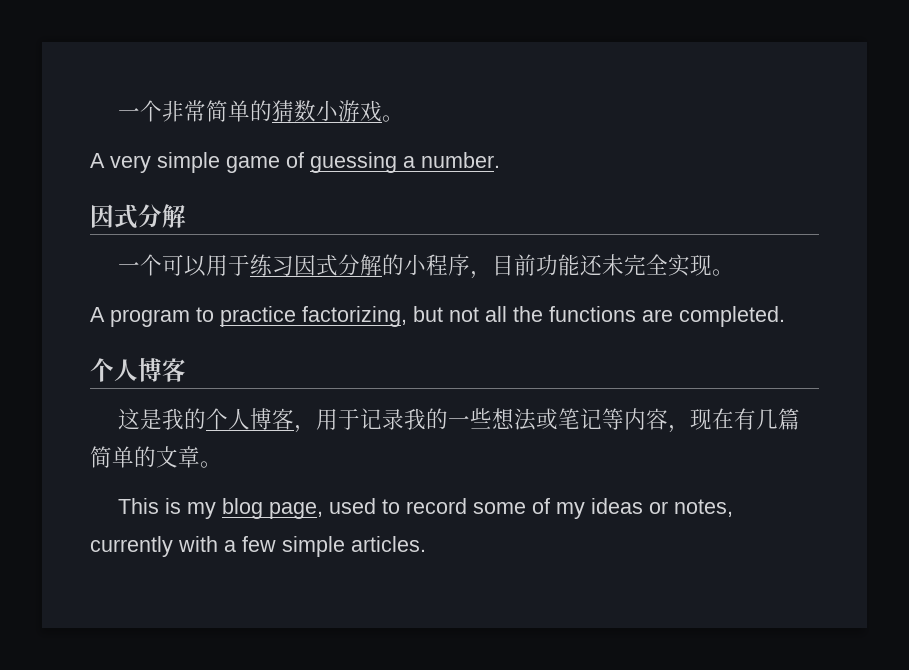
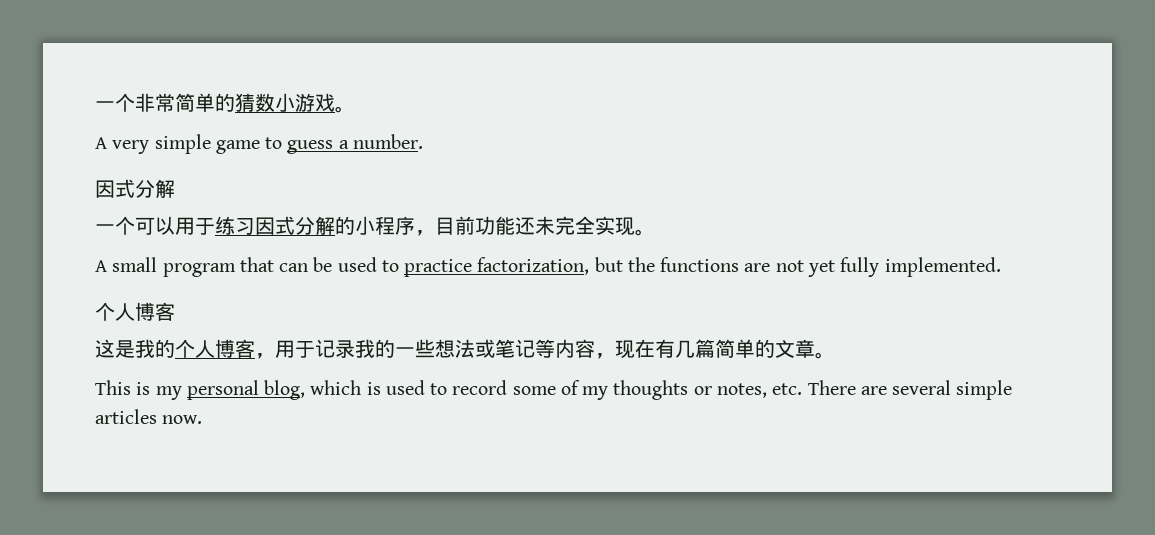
[286,152,397,173] of guessing -> [265,137,334,154] to guess
[110,306,785,327] program to practice factorizing, but not all the functions are completed. -> [112,257,1001,277] small program that can be used to practice factorization, but the functions are not yet fully implemented.
[222,498,324,519] blog page, -> [186,380,381,400] personal blog, which is
[591,498,644,514] ideas -> [613,380,689,400] thoughts
[90,536,426,557] currently with a few simple articles. -> [772,380,1013,400] [95,409,203,424] etc. There are several simple articles now.

